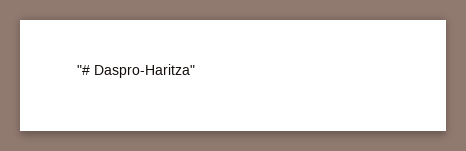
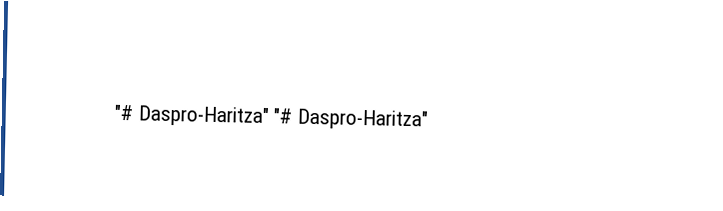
[77,64,195,78] "# Daspro-Haritza" -> [114,104,429,131] "# Daspro-Haritza" "# Daspro-Haritza"

